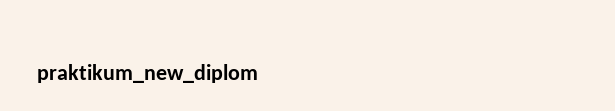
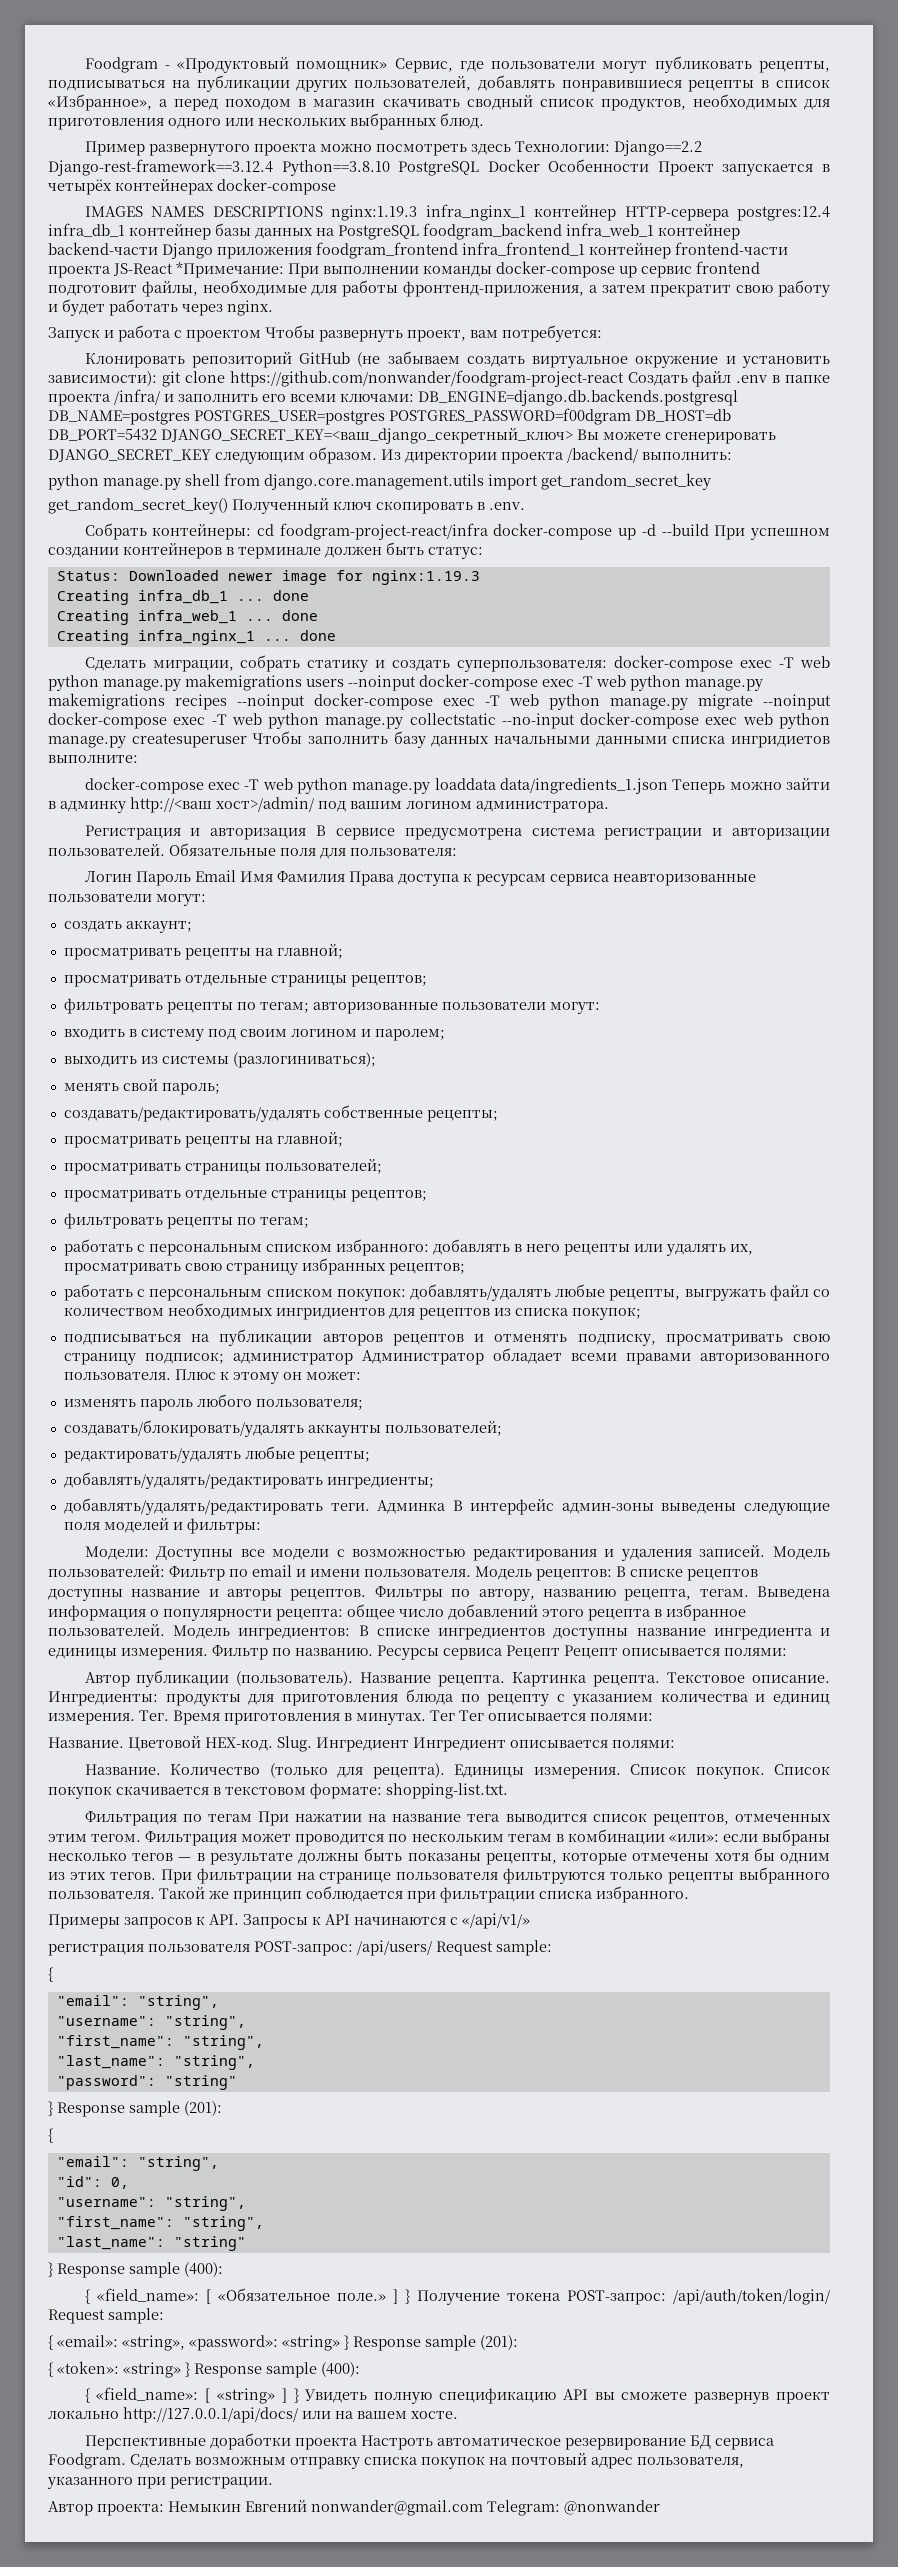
[37,64,258,83] praktikum_new_diplom -> [84,56,831,73] [48,75,831,92] [48,94,830,111] [48,113,484,130] [84,140,702,156] [48,159,830,176] [48,178,336,195] [84,204,830,221] [48,223,740,240] [48,242,788,259] [48,261,760,278] [48,280,830,297] [48,299,273,316] [48,325,602,342] [84,351,831,368] [48,370,830,387] [48,389,738,406] [48,408,731,425] [48,428,776,444] [48,447,732,464] [48,473,711,490] [48,497,525,514] [84,523,831,540] [48,542,483,559] [56,570,480,585] [56,590,309,605] [56,610,318,625] [56,630,336,645] [84,655,830,672] [48,674,763,691] [48,693,831,710] [48,712,830,729] [48,731,830,748] [48,755,138,763] [84,777,830,794] [48,797,609,813] [84,825,830,840] [48,843,457,859] [84,870,756,886] [48,894,206,906] [63,920,192,933] [63,944,343,960] [63,975,427,987] [63,998,600,1014] [63,1029,445,1041] [63,1052,376,1068] [63,1079,220,1095] [63,1105,498,1122] [63,1132,343,1148] [63,1159,382,1175] [63,1190,427,1202] [63,1213,309,1229] [63,1239,753,1256] [63,1258,465,1275] [63,1284,831,1301] [63,1303,641,1320] [63,1329,830,1346] [63,1348,830,1365] [63,1369,361,1384] [63,1394,363,1411] [63,1420,502,1437] [63,1446,370,1463] [63,1472,434,1489] [63,1498,830,1515] [63,1518,261,1534] [84,1545,831,1561] [48,1565,758,1581] [48,1586,831,1601] [48,1604,746,1621] [48,1624,830,1640] [48,1645,787,1660] [84,1670,830,1687] [48,1689,831,1706] [48,1710,653,1725] [48,1736,675,1752] [84,1763,830,1779] [48,1783,508,1799] [84,1811,831,1826] [48,1829,831,1846] [48,1848,831,1865] [48,1867,830,1884] [48,1886,689,1903] [48,1913,530,1929] [48,1940,552,1956] [48,1967,53,1982] [56,1995,219,2010] [56,2015,246,2030] [56,2035,264,2050] [56,2055,255,2070] [56,2075,237,2090] [48,2101,222,2117] [48,2128,53,2143] [56,2156,219,2171] [56,2176,129,2189] [56,2196,246,2211] [56,2216,264,2231] [56,2236,246,2251] [48,2262,223,2278] [84,2288,831,2305] [48,2308,164,2324] [48,2335,518,2351] [48,2361,360,2378] [84,2387,830,2404] [48,2407,458,2423] [84,2433,774,2450] [48,2453,744,2469] [47,2476,273,2489] [48,2500,660,2516] Foodgram - «Продуктовый помощник» Cервис, где пользователи могут публиковать рецепты, подписываться на публикации других пользователей, добавлять понравившиеся рецепты в список «Избранное», а перед походом в магазин скачивать сводный список продуктов, необходимых для приготовления одного или нескольких выбранных блюд. // Пример развернутого проекта можно посмотреть здесь Технологии: Django==2.2 Django-rest-framework==3.12.4 Python==3.8.10 PostgreSQL Docker Особенности Проект запускается в четырёх контейнерах docker-compose // IMAGES NAMES DESCRIPTIONS nginx:1.19.3 infra_nginx_1 контейнер HTTP-сервера postgres:12.4 infra_db_1 контейнер базы данных на PostgreSQL foodgram_backend infra_web_1 контейнер backend-части Django приложения foodgram_frontend infra_frontend_1 контейнер frontend-части проекта JS-React *Примечание: При выполнении команды docker-compose up сервис frontend подготовит файлы, необходимые для работы фронтенд-приложения, а затем прекратит свою работу и будет работать через nginx. // Запуск и работа с проектом Чтобы развернуть проект, вам потребуется: // Клонировать репозиторий GitHub (не забываем создать виртуальное окружение и установить зависимости): git clone https://github.com/nonwander/foodgram-project-react Создать файл .env в папке проекта /infra/ и заполнить его всеми ключами: DB_ENGINE=django.db.backends.postgresql DB_NAME=postgres POSTGRES_USER=postgres POSTGRES_PASSWORD=f00dgram DB_HOST=db DB_PORT=5432 DJANGO_SECRET_KEY=<ваш_django_секретный_ключ> Вы можете сгенерировать DJANGO_SECRET_KEY следующим образом. Из директории проекта /backend/ выполнить: // python manage.py shell from django.core.management.utils import get_random_secret_key // get_random_secret_key() Полученный ключ скопировать в .env. // Собрать контейнеры: cd foodgram-project-react/infra docker-compose up -d --build При успешном создании контейнеров в терминале должен быть статус: // Status: Downloaded newer image for nginx:1.19.3 // Creating infra_db_1 ... done // Creating infra_web_1 ... done // Creating infra_nginx_1 ... done // Сделать миграции, собрать статику и создать суперпользователя: docker-compose exec -T web python manage.py makemigrations users --noinput docker-compose exec -T web python manage.py makemigrations recipes --noinput docker-compose exec -T web python manage.py migrate --noinput docker-compose exec -T web python manage.py collectstatic --no-input docker-compose exec web python manage.py createsuperuser Чтобы заполнить базу данных начальными данными списка ингридиетов выполните: // docker-compose exec -T web python manage.py loaddata data/ingredients_1.json Теперь можно зайти в админку http://<ваш хост>/admin/ под вашим логином администратора. // Регистрация и авторизация В сервисе предусмотрена система регистрации и авторизации пользователей. Обязательные поля для пользователя: // Логин Пароль Email Имя Фамилия Права доступа к ресурсам сервиса неавторизованные пользователи могут: // создать аккаунт; // просматривать рецепты на главной; // просматривать отдельные страницы рецептов; // фильтровать рецепты по тегам; авторизованные пользователи могут: // входить в систему под своим логином и паролем; // выходить из системы (разлогиниваться); // менять свой пароль; // создавать/редактировать/удалять собственные рецепты; // просматривать рецепты на главной; // просматривать страницы пользователей; // просматривать отдельные страницы рецептов; // фильтровать рецепты по тегам; // работать с персональным списком избранного: добавлять в него рецепты или удалять их, просматривать свою страницу избранных рецептов; // работать с персональным списком покупок: добавлять/удалять любые рецепты, выгружать файл со количеством необходимых ингридиентов для рецептов из списка покупок; // подписываться на публикации авторов рецептов и отменять подписку, просматривать свою страницу подписок; администратор Администратор обладает всеми правами авторизованного пользователя. Плюс к этому он может: // изменять пароль любого пользователя; // создавать/блокировать/удалять аккаунты пользователей; // редактировать/удалять любые рецепты; // добавлять/удалять/редактировать ингредиенты; // добавлять/удалять/редактировать теги. Админка В интерфейс админ-зоны выведены следующие поля моделей и фильтры: // Модели: Доступны все модели с возможностью редактирования и удаления записей. Модель пользователей: Фильтр по email и имени пользователя. Модель рецептов: В списке рецептов доступны название и авторы рецептов. Фильтры по автору, названию рецепта, тегам. Выведена информация о популярности рецепта: общее число добавлений этого рецепта в избранное пользователей. Модель ингредиентов: В списке ингредиентов доступны название ингредиента и единицы измерения. Фильтр по названию. Ресурсы сервиса Рецепт Рецепт описывается полями: // Автор публикации (пользователь). Название рецепта. Картинка рецепта. Текстовое описание. Ингредиенты: продукты для приготовления блюда по рецепту с указанием количества и единиц измерения. Тег. Время приготовления в минутах. Тег Тег описывается полями: // Название. Цветовой HEX-код. Slug. Ингредиент Ингредиент описывается полями: // Название. Количество (только для рецепта). Единицы измерения. Список покупок. Список покупок скачивается в текстовом формате: shopping-list.txt. // Фильтрация по тегам При нажатии на название тега выводится список рецептов, отмеченных этим тегом. Фильтрация может проводится по нескольким тегам в комбинации «или»: если выбраны несколько тегов — в результате должны быть показаны рецепты, которые отмечены хотя бы одним из этих тегов. При фильтрации на странице пользователя фильтруются только рецепты выбранного пользователя. Такой же принцип соблюдается при фильтрации списка избранного. // Примеры запросов к API. Запросы к API начинаются с «/api/v1/» // регистрация пользователя POST-запрос: /api/users/ Request sample: // { // "email": "string", // "username": "string", // "first_name": "string", // "last_name": "string", // "password": "string" // } Response sample (201): // { // "email": "string", // "id": 0, // "username": "string", // "first_name": "string", // "last_name": "string" // } Response sample (400): // { «field_name»: [ «Обязательное поле.» ] } Получение токена POST-запрос: /api/auth/token/login/ Request sample: // { «email»: «string», «password»: «string» } Response sample (201): // { «token»: «string» } Response sample (400): // { «field_name»: [ «string» ] } Увидеть полную спецификацию API вы сможете развернув проект локально http://127.0.0.1/api/docs/ или на вашем хосте. // Перспективные доработки проекта Настроть автоматическое резервирование БД сервиса Foodgram. Сделать возможным отправку списка покупок на почтовый адрес пользователя, указанного при регистрации. // Автор проекта: Немыкин Евгений nonwander@gmail.com Telegram: @nonwander

